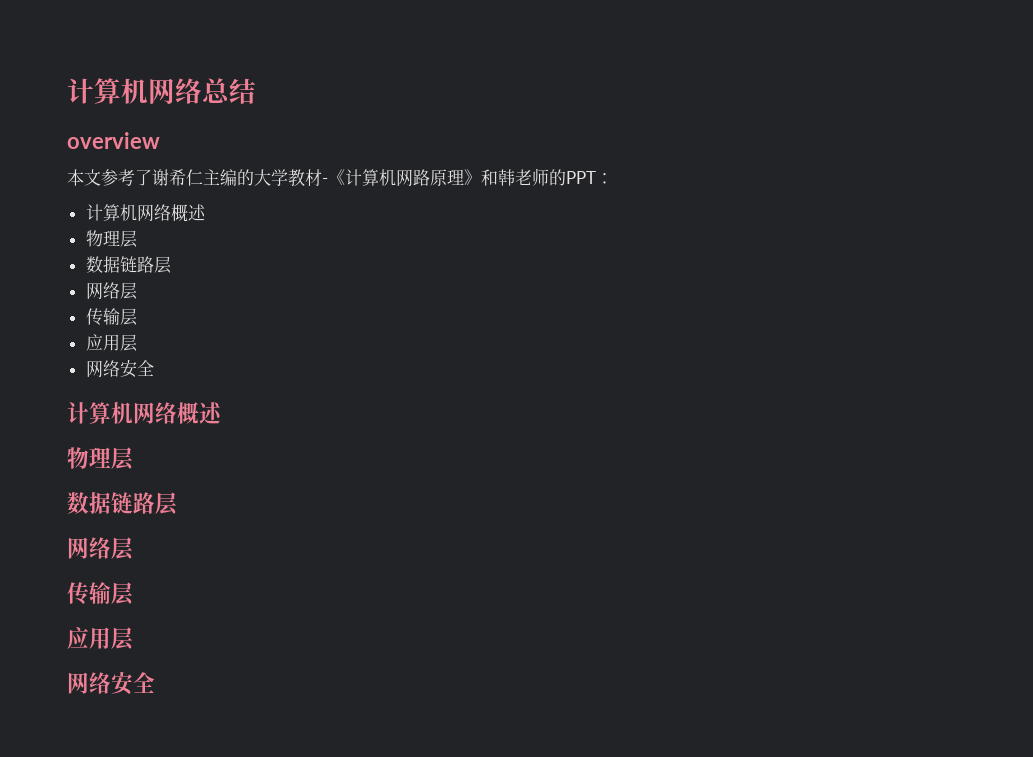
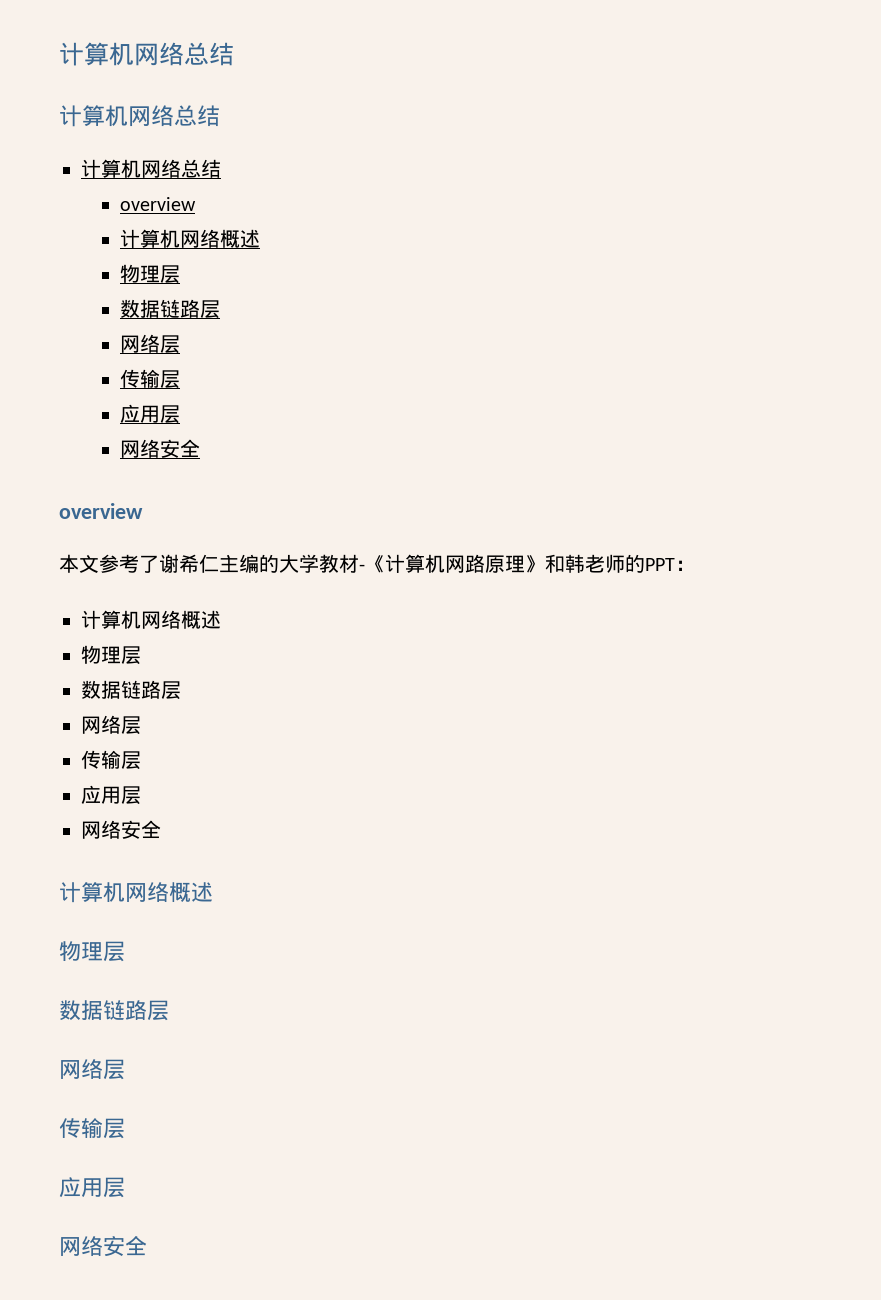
[67,78,256,104] 计算机网络总结 -> [59,42,234,66] [59,105,220,127] [81,159,221,178] [120,197,197,211] [120,229,261,248] [120,264,181,284] [120,299,221,319] [120,334,181,354] [120,369,181,389] [120,404,181,424] [120,439,201,458] 计算机网络总结 // 计算机网络总结 // 计算机网络总结 // overview // 计算机网络概述 // 物理层 // 数据链路层 // 网络层 // 传输层 // 应用层 // 网络安全

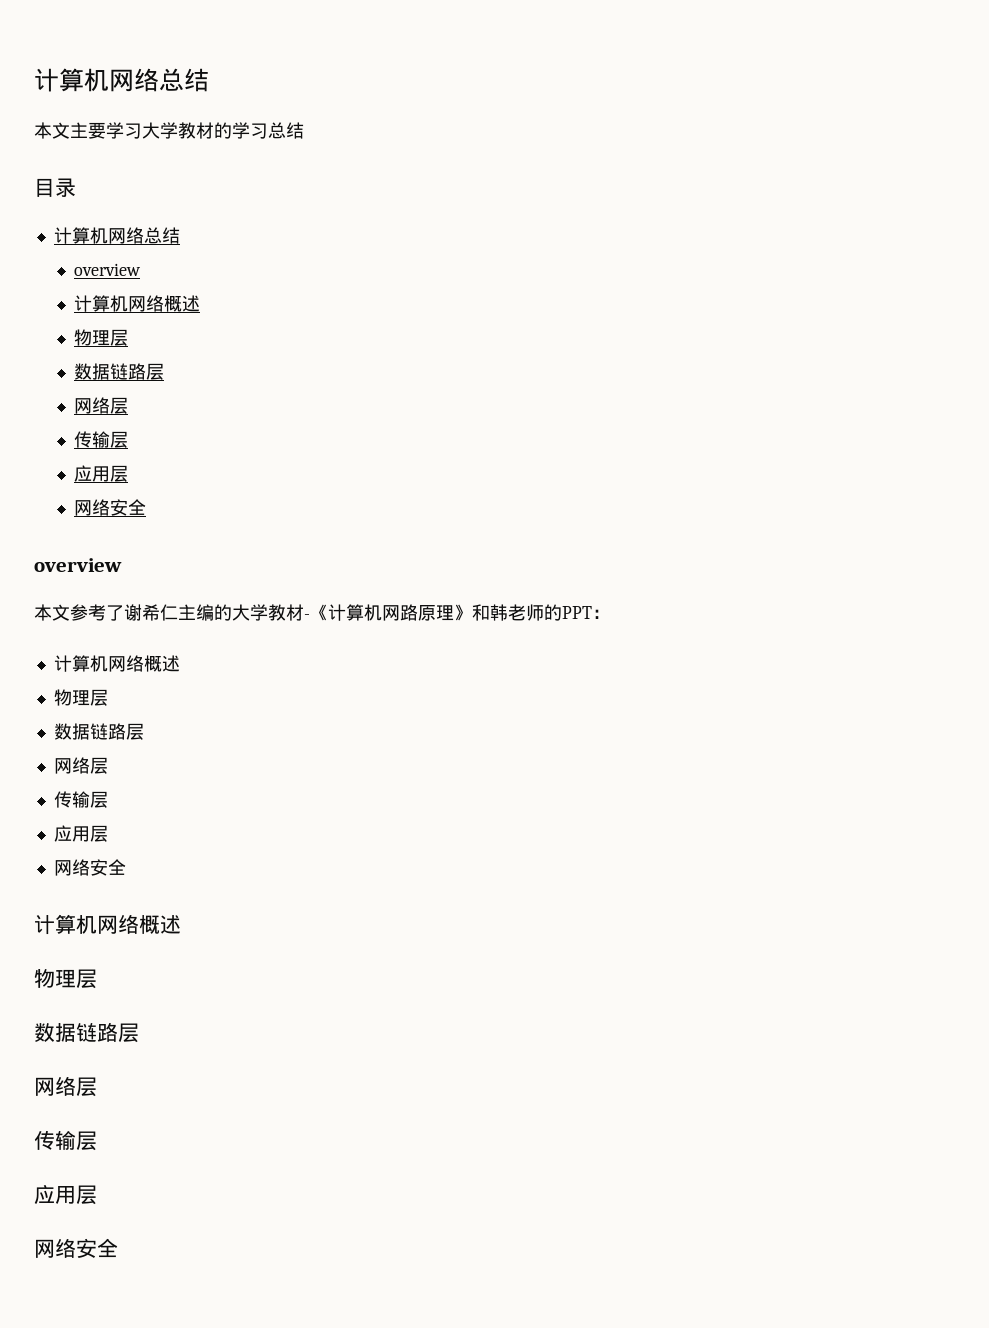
[59,42,234,66] [59,105,220,127] 计算机网络总结 // 计算机网络总结 -> [34,68,209,92] [34,122,304,139] [34,178,76,197] 计算机网络总结 // 本文主要学习大学教材的学习总结 // 目录

